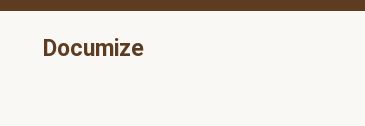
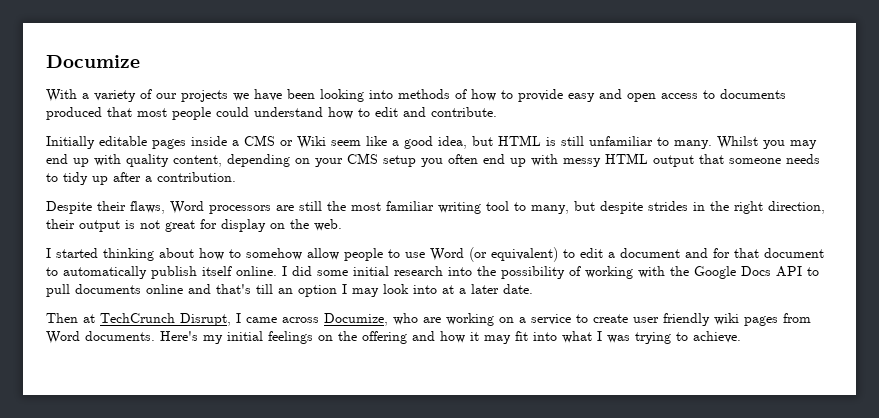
(144, 47) none -> [46,89,786,102] [46,107,497,120] [46,135,817,149] [46,153,820,167] [46,172,236,185] [46,201,825,214] [46,219,342,232] [46,247,824,262] [46,266,819,279] [46,284,533,297] [46,313,811,326] [46,331,741,344] // With a variety of our projects we have been looking into methods of how to provide easy and open access to documents produced that most people could understand how to edit and contribute. // Initially editable pages inside a CMS or Wiki seem like a good idea, but HTML is still unfamiliar to many. Whilst you may end up with quality content, depending on your CMS setup you often end up with messy HTML output that someone needs to tidy up after a contribution. // Despite their flaws, Word processors are still the most familiar writing tool to many, but despite strides in the right direction, their output is not great for display on the web. // I started thinking about how to somehow allow people to use Word (or equivalent) to edit a document and for that document to automatically publish itself online. I did some initial research into the possibility of working with the Google Docs API to pull documents online and that's till an option I may look into at a later date. // Then at TechCrunch Disrupt, I came across Documize, who are working on a service to create user friendly wiki pages from Word documents. Here's my initial feelings on the offering and how it may fit into what I was trying to achieve.

